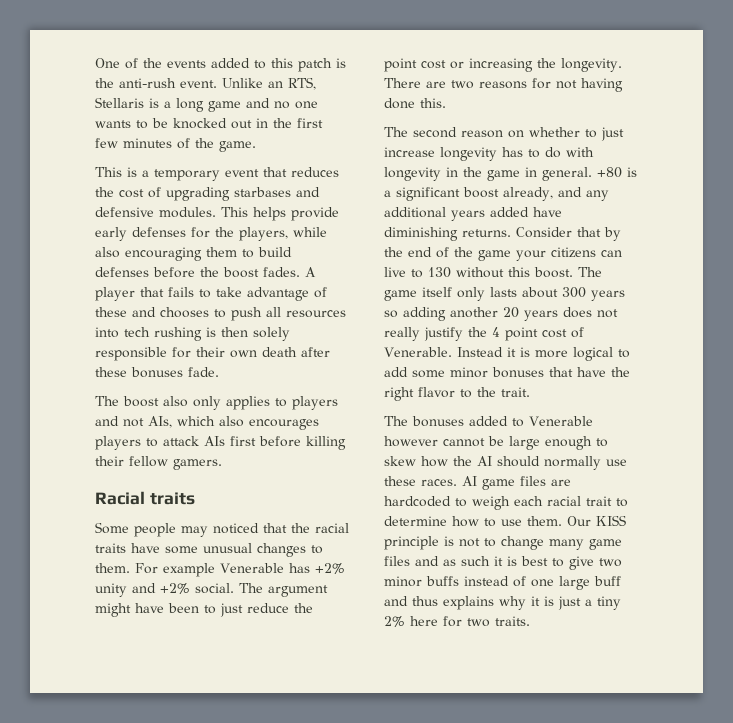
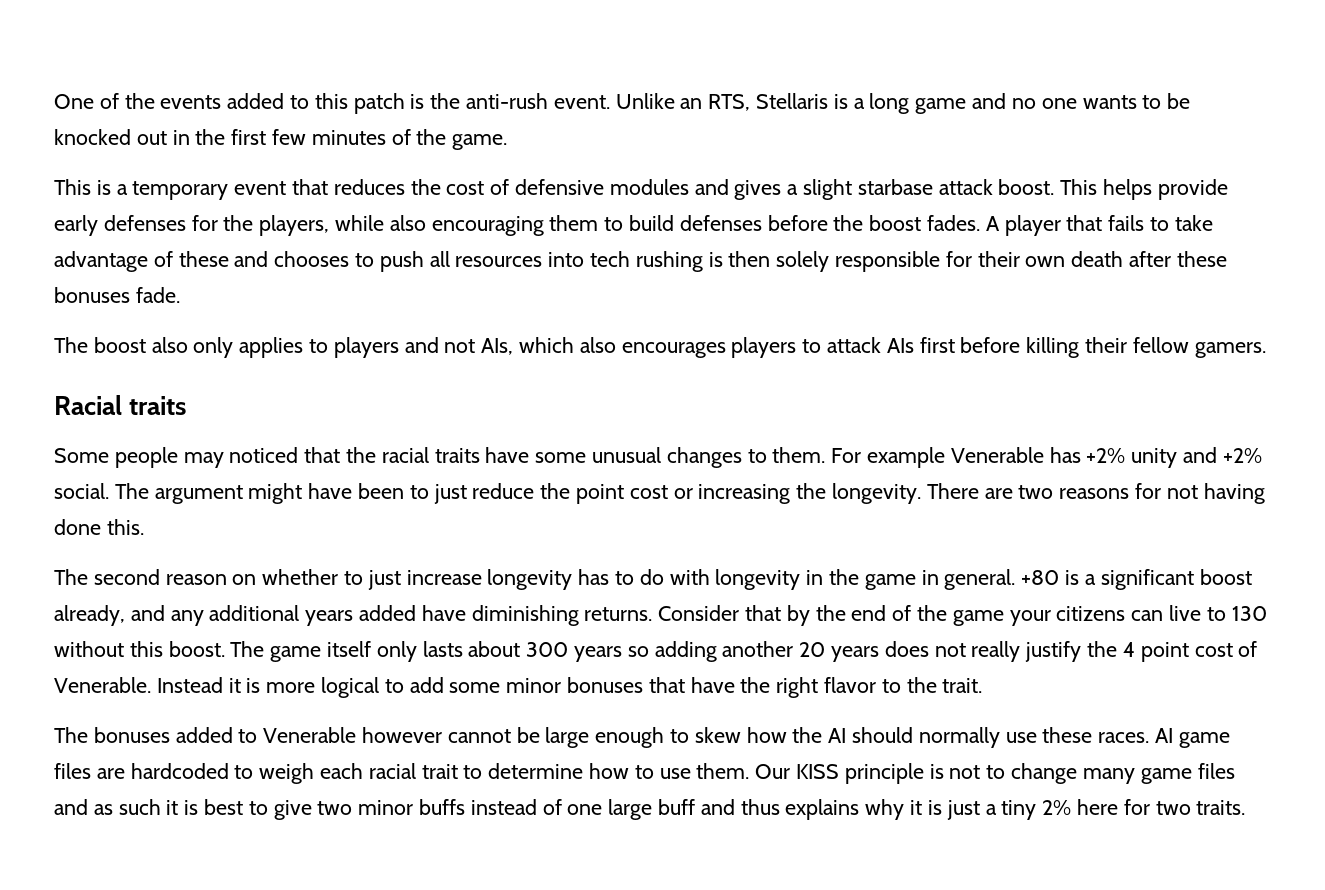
[166,187,320,201] [95,207,216,218] upgrading starbases and defensive modules. -> [515,179,1055,200] defensive modules and gives a slight starbase attack boost.

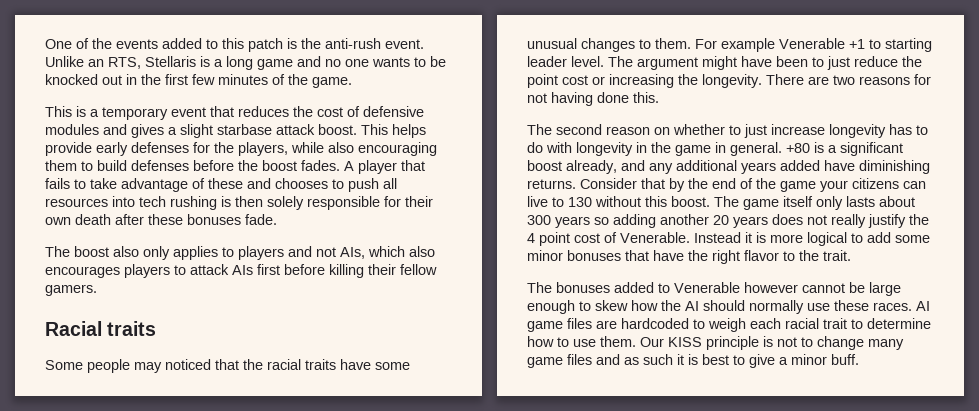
[1049,447,1262,468] [54,483,109,499] has +2% unity and +2% social. -> [849,38,932,52] [527,56,604,67] +1 to starting leader level.
[317,799,1246,820] two minor buffs instead of one large buff and thus explains why it is just a tiny 2% here for two traits. -> [779,354,859,365] a minor buff.

